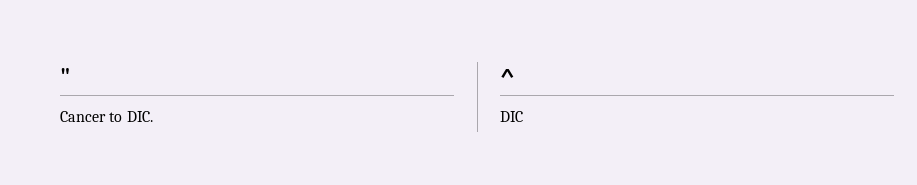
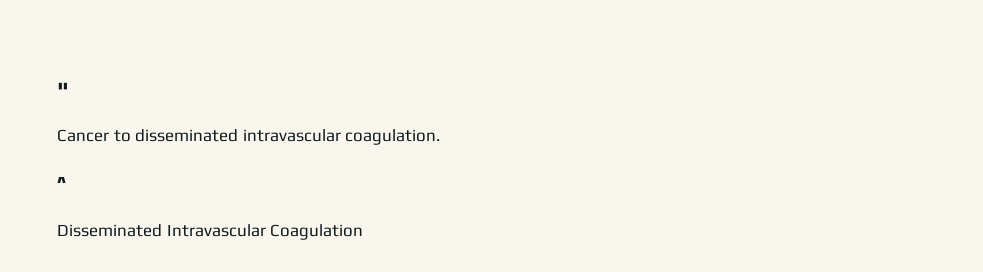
[126,111,153,122] [500,69,515,85] [500,111,523,122] DIC. // ^ // DIC -> [135,129,441,145] [57,176,66,195] [57,224,364,240] disseminated intravascular coagulation. // ^ // Disseminated Intravascular Coagulation

